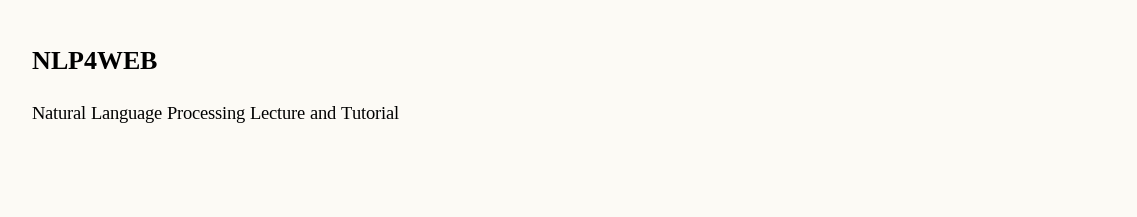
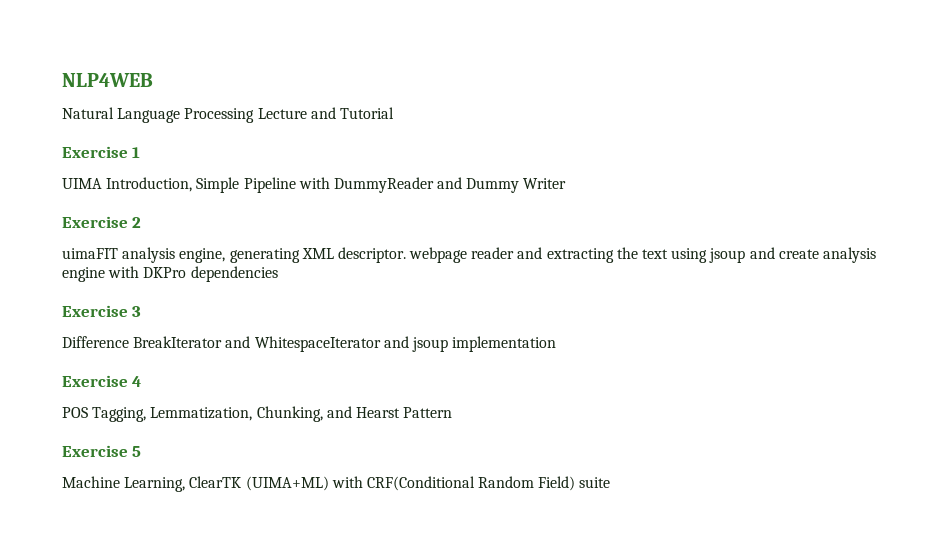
(399, 112) none -> [62,146,141,158] [62,177,567,193] [62,216,142,228] [62,247,876,263] [62,266,278,282] [62,305,142,317] [62,336,557,352] [62,375,142,387] [62,406,453,422] [62,445,142,457] [62,476,611,492] // Exercise 1 // UIMA Introduction, Simple Pipeline with DummyReader and Dummy Writer // Exercise 2 // uimaFIT analysis engine, generating XML descriptor. webpage reader and extracting the text using jsoup and create analysis engine with DKPro dependencies // Exercise 3 // Difference BreakIterator and WhitespaceIterator and jsoup implementation // Exercise 4 // POS Tagging, Lemmatization, Chunking, and Hearst Pattern // Exercise 5 // Machine Learning, ClearTK (UIMA+ML) with CRF(Conditional Random Field) suite

